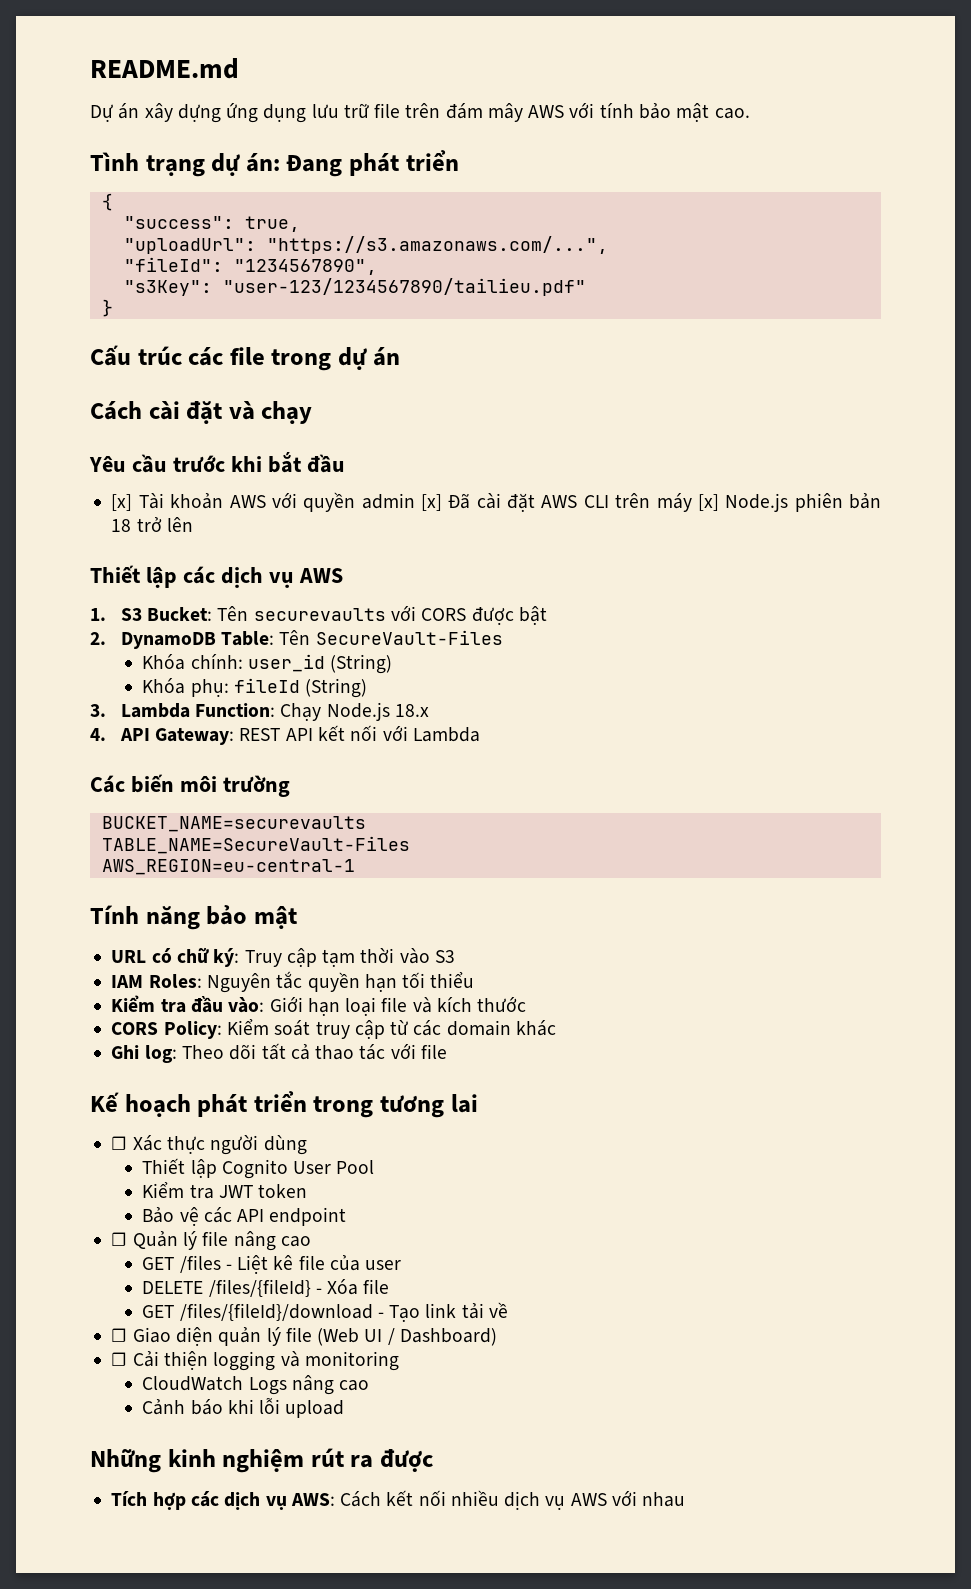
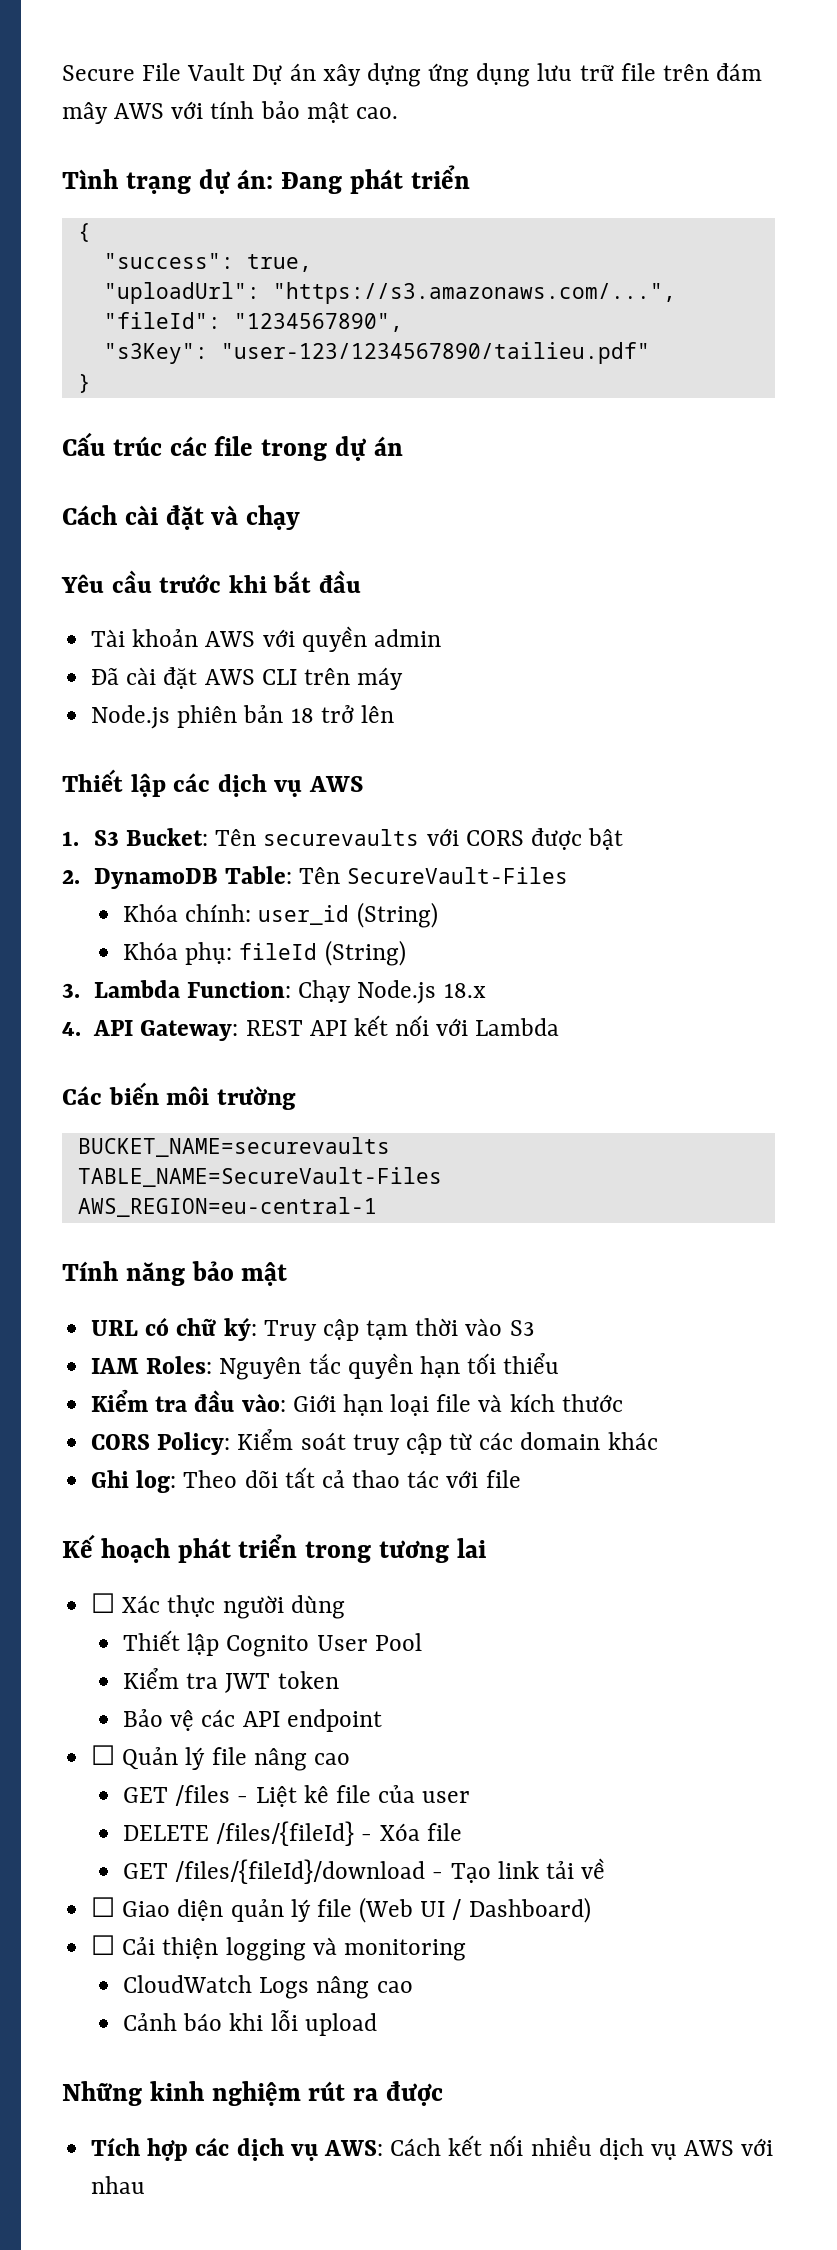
[90,58,239,79] README.md // -> [62,63,246,81] Secure File Vault
[111,494,133,511] [x] -> (361, 581) none
[420,494,442,511] [x] -> (441, 638) //
[697,494,719,511] [x] -> (404, 678) //

